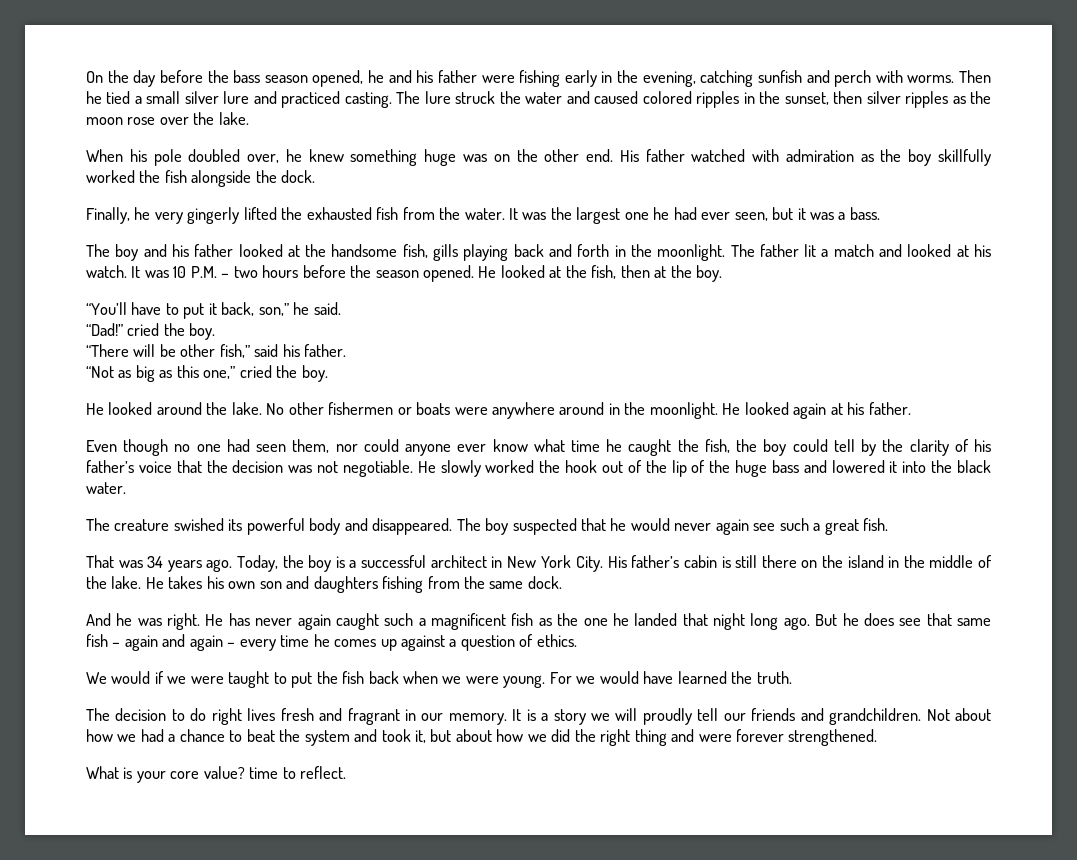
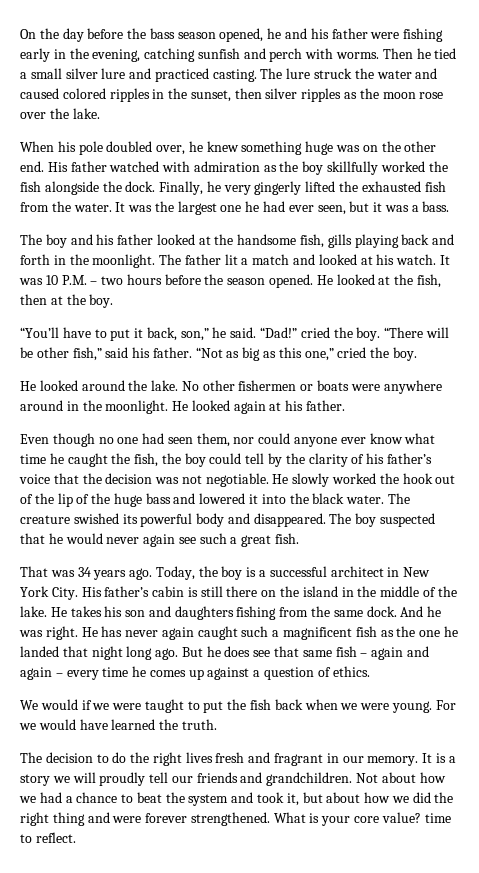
(316, 176) // -> (156, 186) none
(341, 308) // -> (257, 332) none
(216, 331) // -> (381, 334) none
(347, 350) // -> (192, 352) none
(126, 488) // -> (385, 499) none
[228,581,256,589] own -> (123, 611) none
(562, 582) // -> (397, 611) none
(207, 714) none -> [130,752,150,763] the
(878, 737) // -> (270, 819) none

